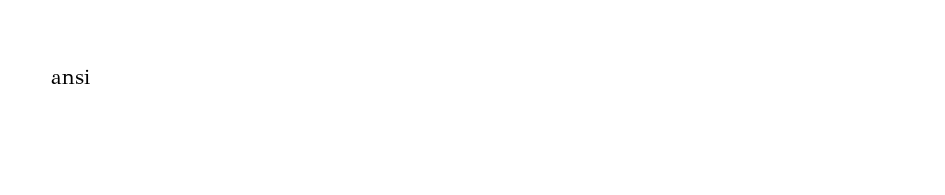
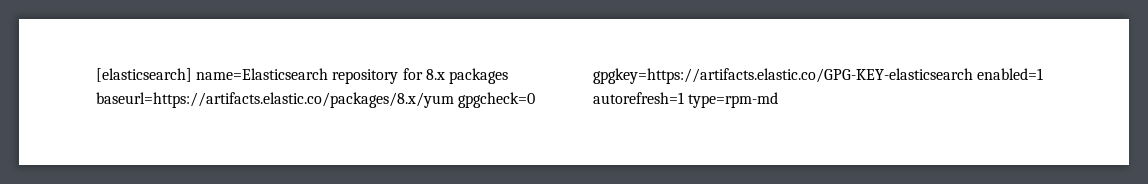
[51,69,90,84] ansi -> [96,68,508,84] [96,92,536,108] [593,68,1044,84] [593,92,779,108] [elasticsearch] name=Elasticsearch repository for 8.x packages baseurl=https://artifacts.elastic.co/packages/8.x/yum gpgcheck=0 gpgkey=https://artifacts.elastic.co/GPG-KEY-elasticsearch enabled=1 autorefresh=1 type=rpm-md

